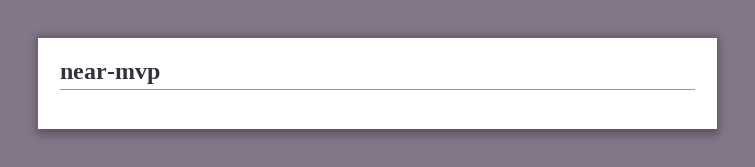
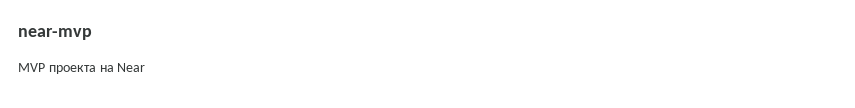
(160, 76) none -> [18,63,146,74] // MVP проекта на Near

